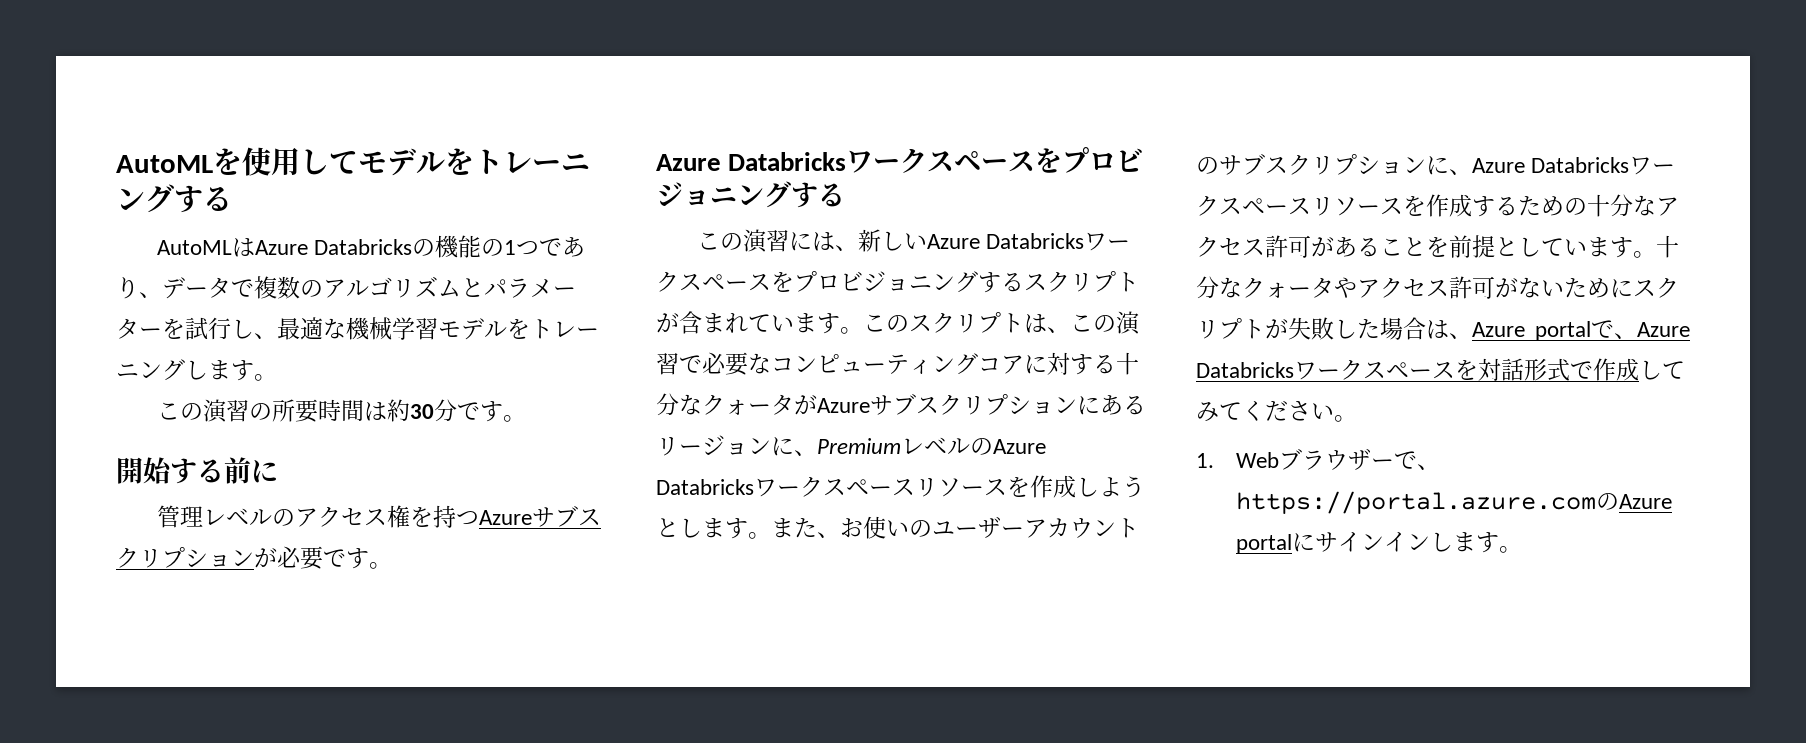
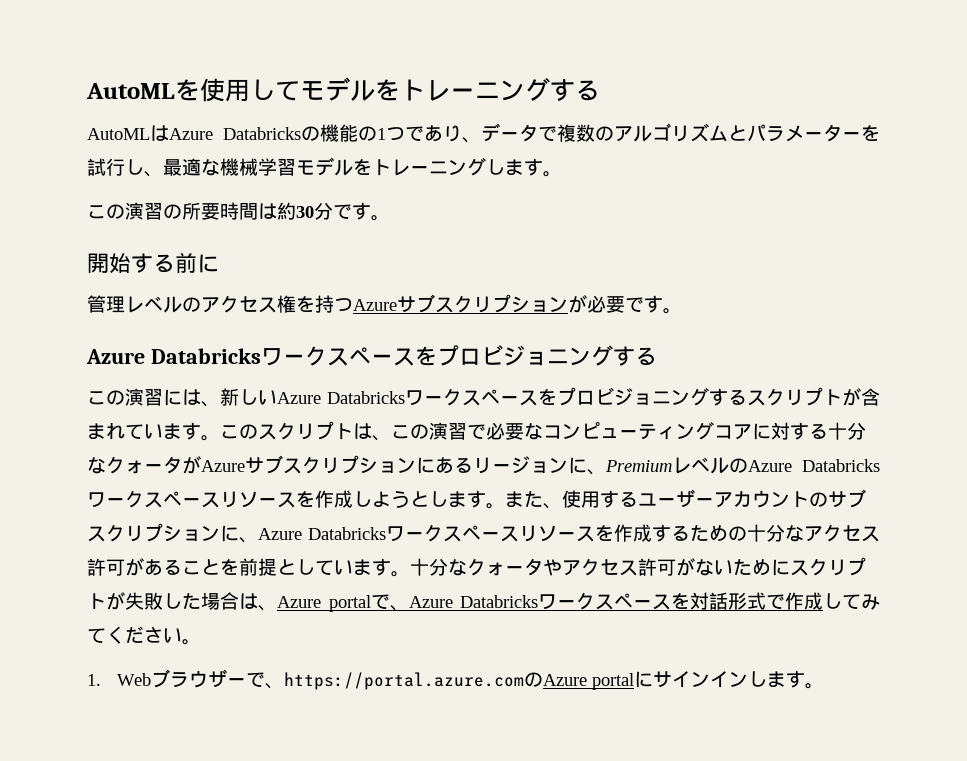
[840,516,932,539] お使いの -> [562,490,638,508] 使用する

